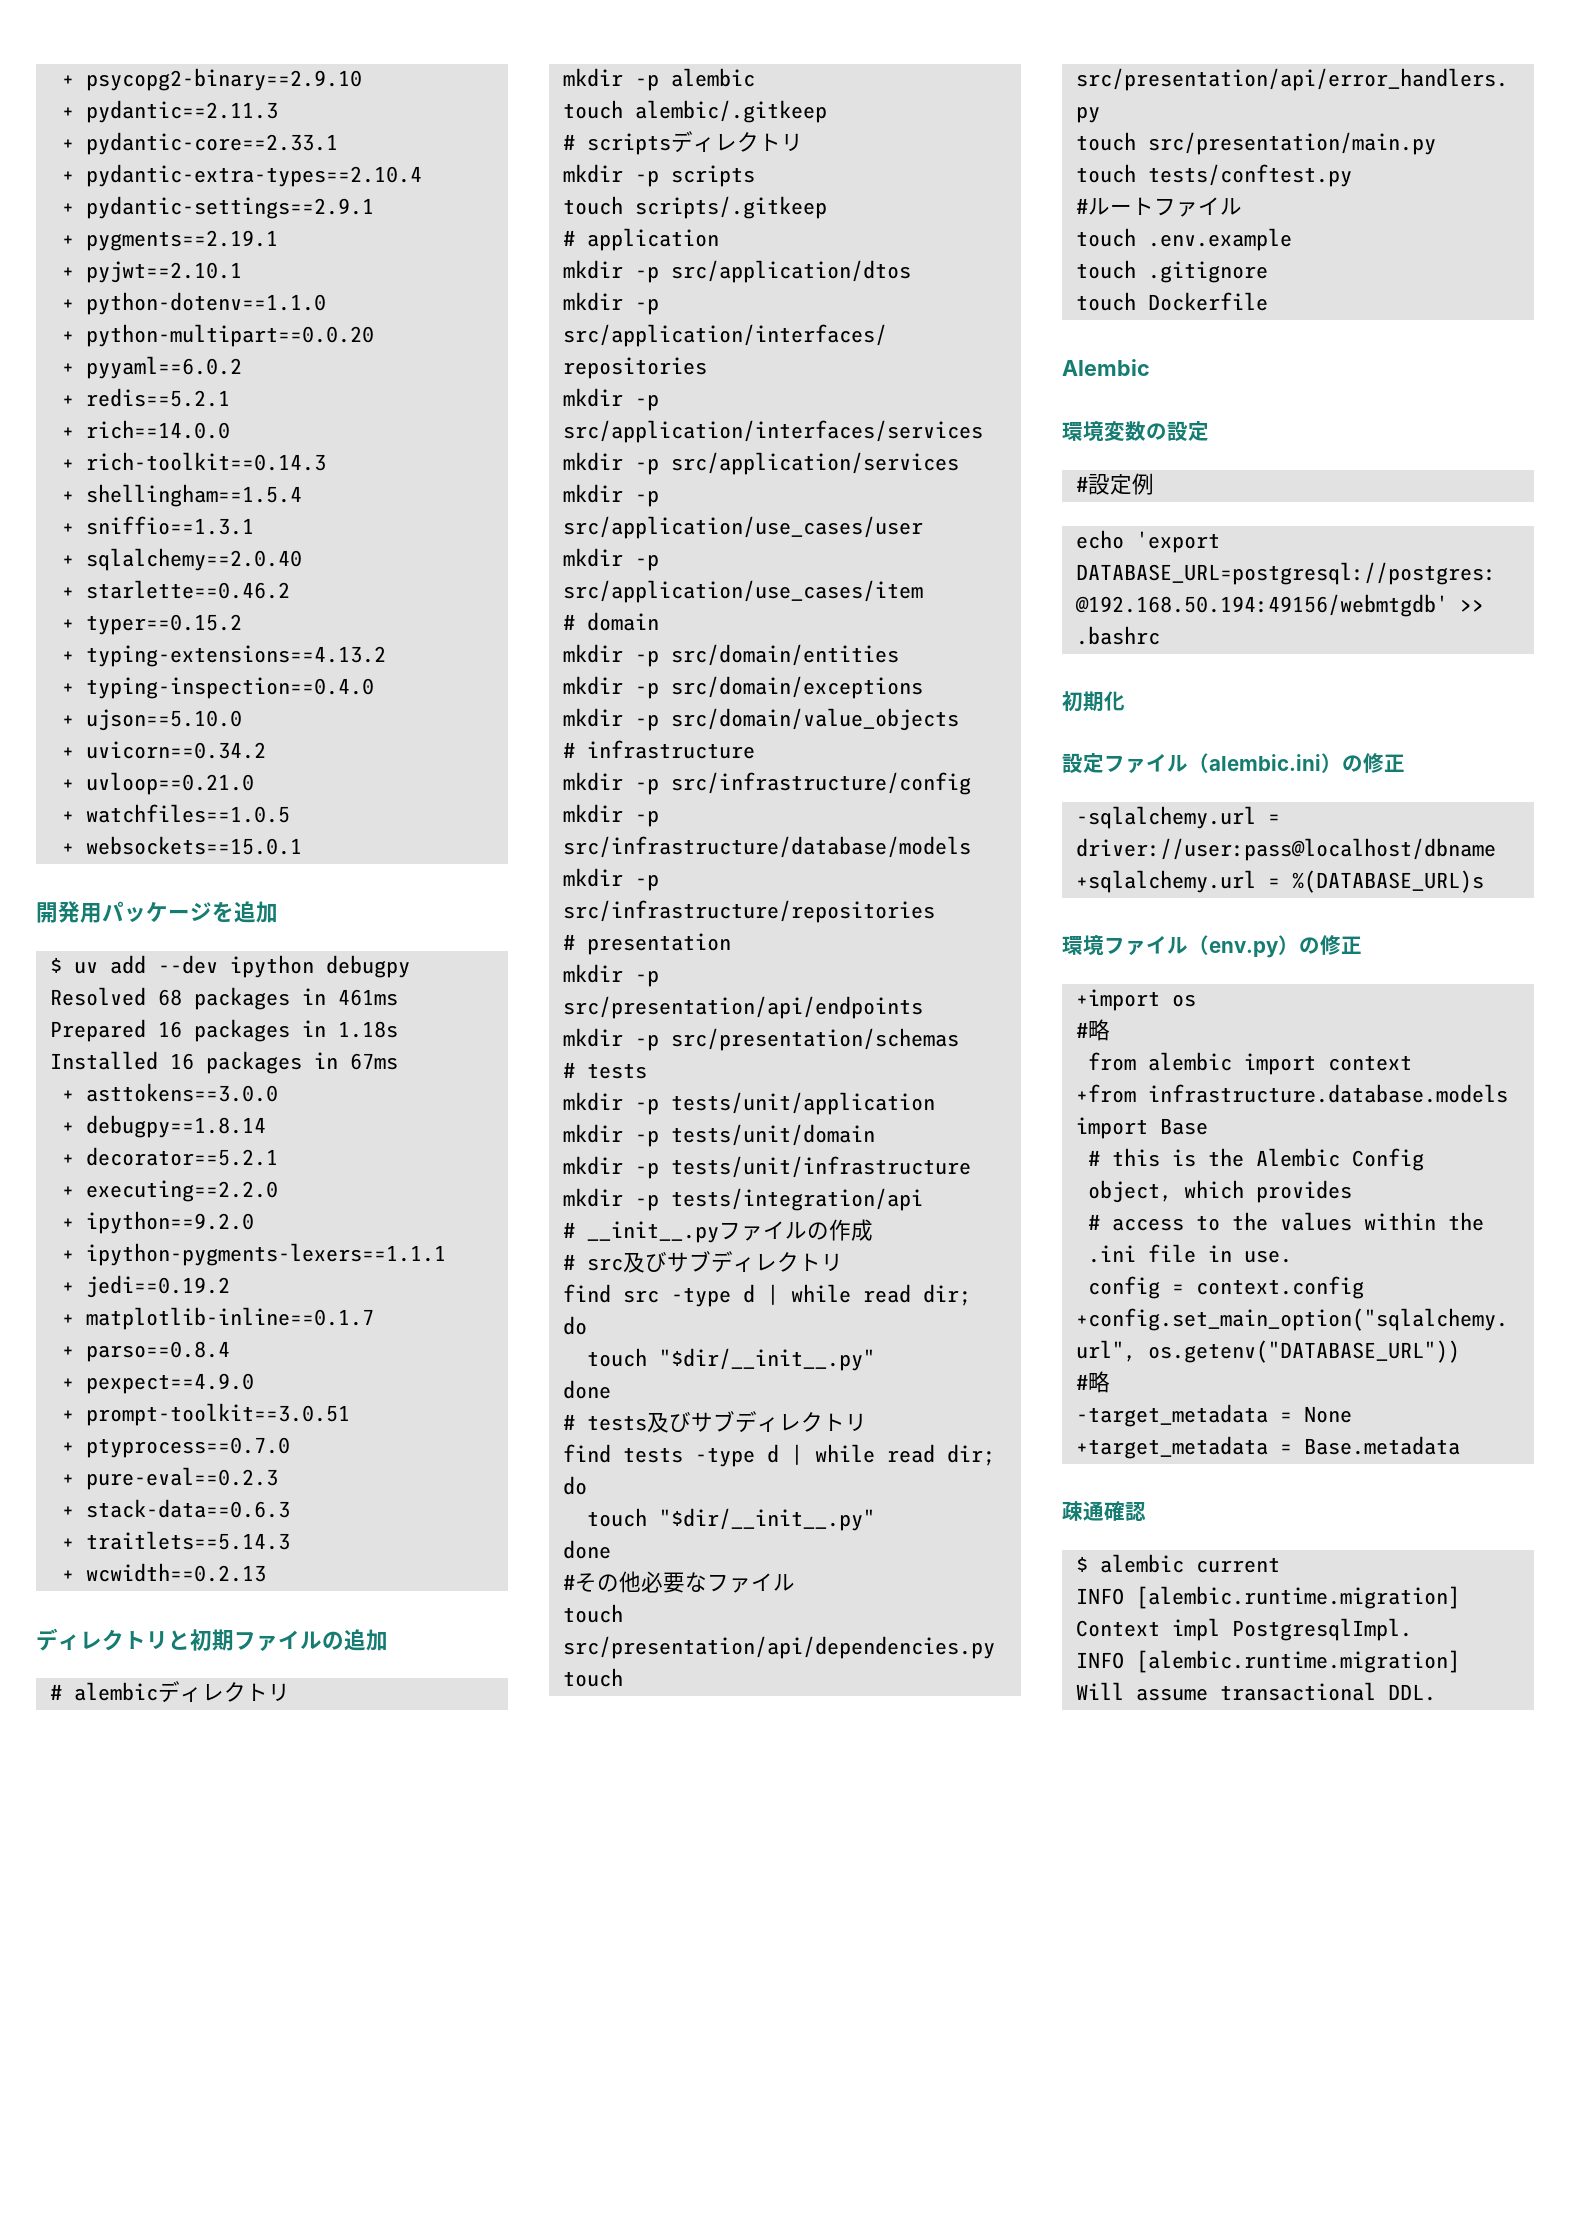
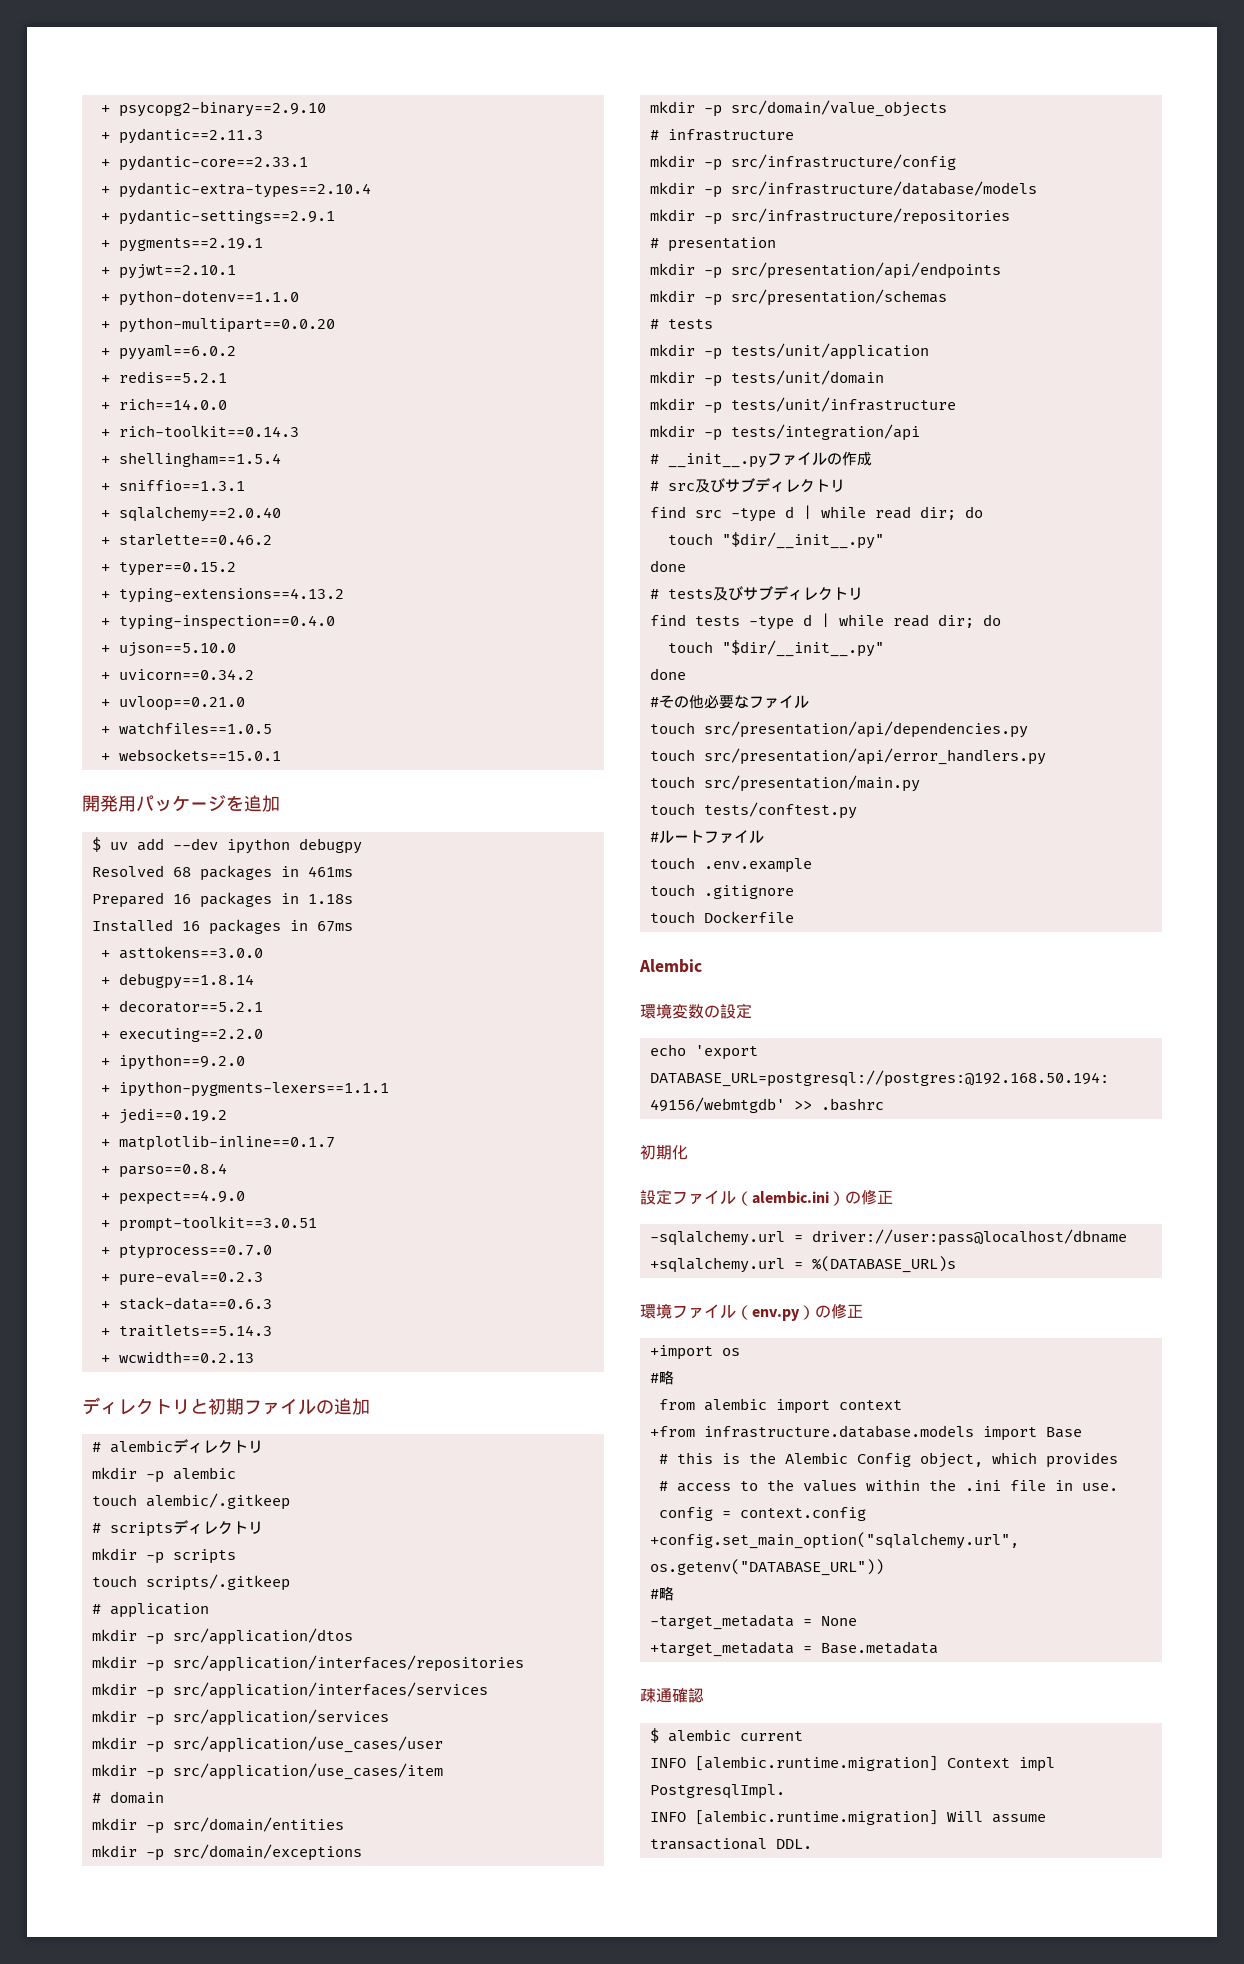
[1076,473,1155,495] // #設定例 -> (752, 1011) none

